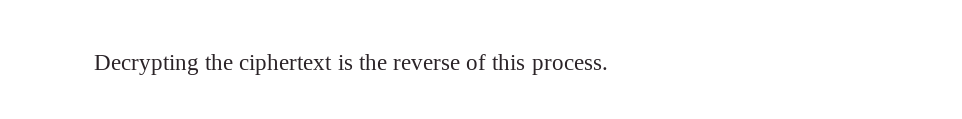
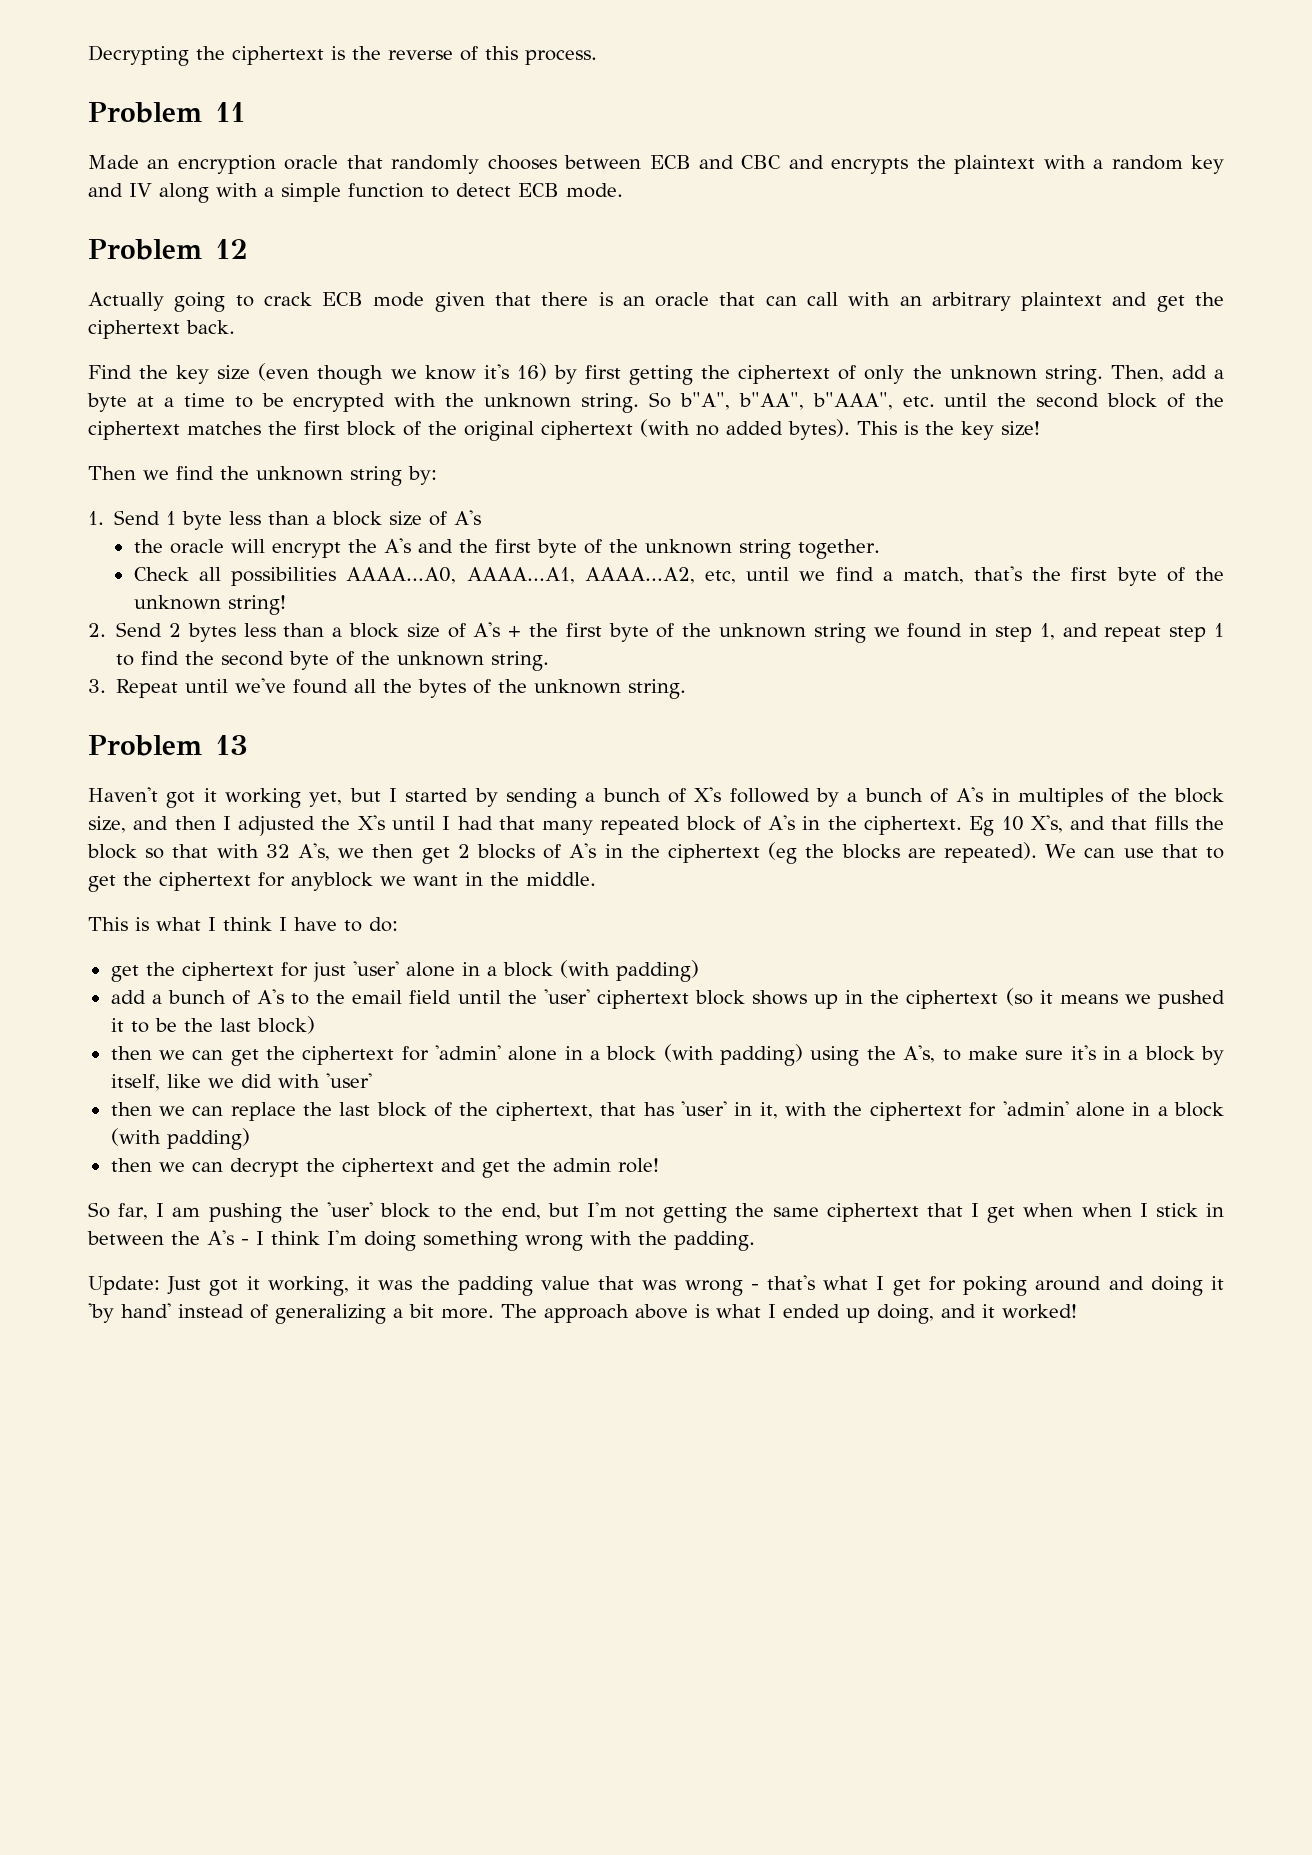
(608, 67) none -> [88,102,245,123] [88,155,1224,174] [88,183,623,203] [88,239,248,260] [88,292,1225,312] [88,320,235,339] [88,363,1224,385] [87,392,1225,413] [88,419,1040,441] [88,466,437,486] [88,510,482,530] [133,538,880,559] [133,566,1225,586] [133,595,286,615] [88,622,1224,643] [116,651,550,671] [88,678,687,699] [88,735,248,756] [88,787,1225,808] [88,815,1224,836] [87,842,1224,864] [88,872,596,892] [88,917,398,932] [110,960,699,982] [110,988,1225,1009] [110,1016,315,1034] [110,1044,1225,1066] [110,1073,372,1091] [110,1101,1225,1121] [110,1128,250,1150] [110,1158,659,1178] [88,1202,1224,1223] [87,1230,755,1251] [88,1275,1225,1296] [88,1303,1077,1324] // Problem 11 // Made an encryption oracle that randomly chooses between ECB and CBC and encrypts the plaintext with a random key and IV along with a simple function to detect ECB mode. // Problem 12 // Actually going to crack ECB mode given that there is an oracle that can call with an arbitrary plaintext and get the ciphertext back. // Find the key size (even though we know it's 16) by first getting the ciphertext of only the unknown string. Then, add a byte at a time to be encrypted with the unknown string. So b"A", b"AA", b"AAA", etc. until the second block of the ciphertext matches the first block of the original ciphertext (with no added bytes). This is the key size! // Then we find the unknown string by: // 1. Send 1 byte less than a block size of A's // the oracle will encrypt the A's and the first byte of the unknown string together. // Check all possibilities AAAA...A0, AAAA...A1, AAAA...A2, etc, until we find a match, that's the first byte of the unknown string! // 2. Send 2 bytes less than a block size of A's + the first byte of the unknown string we found in step 1, and repeat step 1 to find the second byte of the unknown string. // 3. Repeat until we've found all the bytes of the unknown string. // Problem 13 // Haven't got it working yet, but I started by sending a bunch of X's followed by a bunch of A's in multiples of the block size, and then I adjusted the X's until I had that many repeated block of A's in the ciphertext. Eg 10 X's, and that fills the block so that with 32 A's, we then get 2 blocks of A's in the ciphertext (eg the blocks are repeated). We can use that to get the ciphertext for anyblock we want in the middle. // This is what I think I have to do: // get the ciphertext for just 'user' alone in a block (with padding) // add a bunch of A's to the email field until the 'user' ciphertext block shows up in the ciphertext (so it means we pushed it to be the last block) // then we can get the ciphertext for 'admin' alone in a block (with padding) using the A's, to make sure it's in a block by itself, like we did with 'user' // then we can replace the last block of the ciphertext, that has 'user' in it, with the ciphertext for 'admin' alone in a block (with padding) // then we can decrypt the ciphertext and get the admin role! // So far, I am pushing the 'user' block to the end, but I'm not getting the same ciphertext that I get when when I stick in between the A's - I think I'm doing something wrong with the padding. // Update: Just got it working, it was the padding value that was wrong - that's what I get for poking around and doing it 'by hand' instead of generalizing a bit more. The approach above is what I ended up doing, and it worked!

